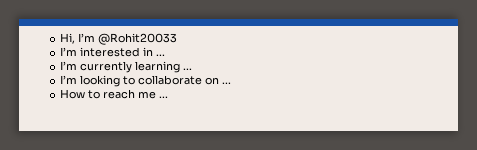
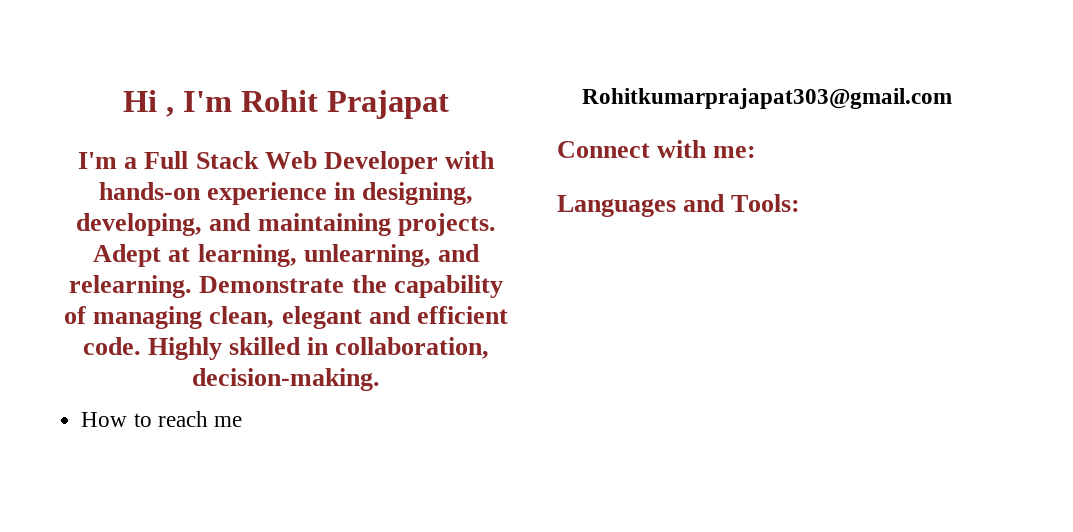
[60,33,178,45] [60,47,166,57] [60,61,193,73] [60,75,232,87] [60,89,169,99] Hi, I’m @Rohit20033 // I’m interested in ... // I’m currently learning ... // I’m looking to collaborate on ... // How to reach me ... -> [123,90,449,119] [78,151,495,174] [98,182,474,205] [76,213,496,236] [93,244,480,267] [69,275,503,298] [64,306,508,329] [82,337,490,360] [192,368,380,391] [81,411,242,427] [582,88,953,109] [557,140,757,158] [557,194,801,217] Hi , I'm Rohit Prajapat // I'm a Full Stack Web Developer with hands-on experience in designing, developing, and maintaining projects. Adept at learning, unlearning, and relearning. Demonstrate the capability of managing clean, elegant and efficient code. Highly skilled in collaboration, decision-making. // How to reach me Rohitkumarprajapat303@gmail.com // Connect with me: // Languages and Tools:

